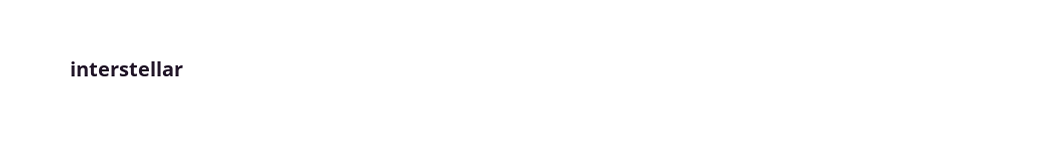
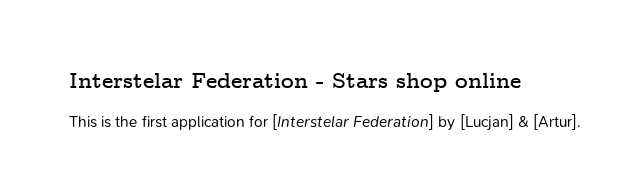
[69,61,184,77] interstellar -> [69,73,521,92] [69,114,582,131] Interstelar Federation - Stars shop online // This is the first application for [Interstelar Federation] by [Lucjan] & [Artur].

